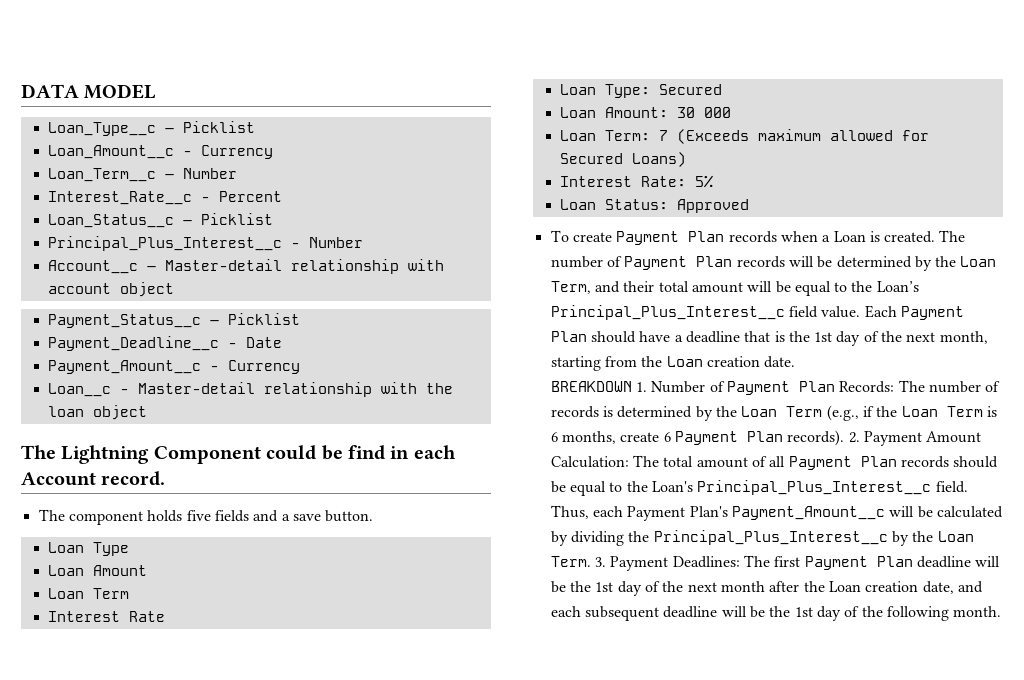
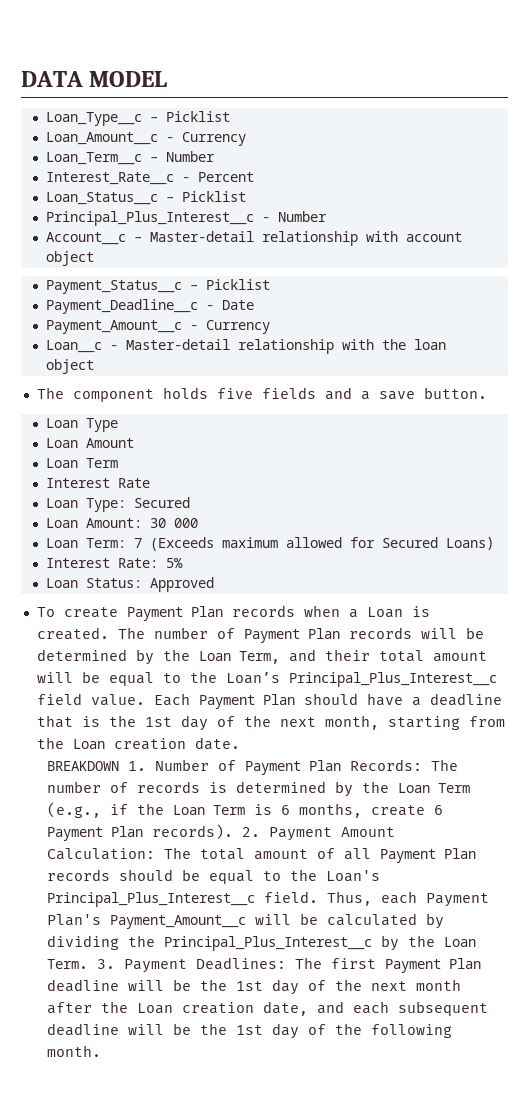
[21,445,456,464] [21,471,166,486] // The Lightning Component could be find in each Account record. -> (94, 366) none

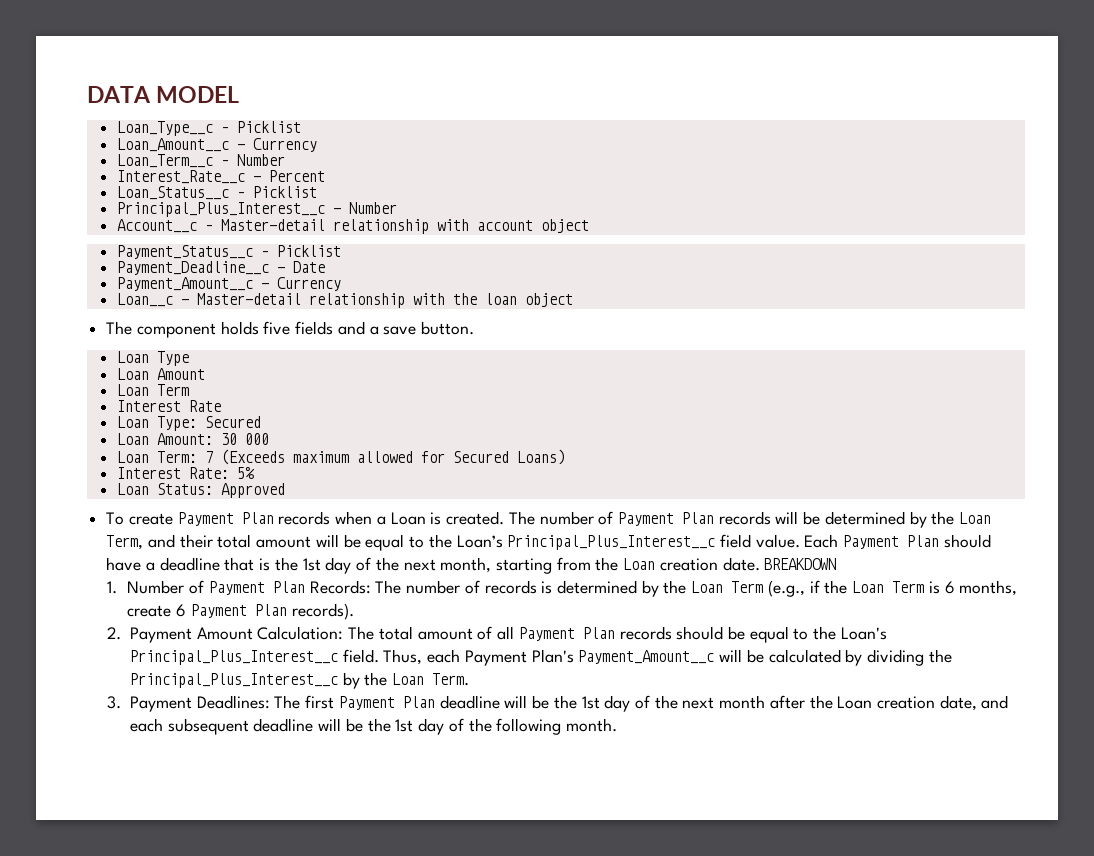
[47,761,120,771] // BREAKDOWN -> [764,558,837,570] BREAKDOWN //
(234, 832) none -> (354, 611) //
(89, 964) none -> (470, 679) //

